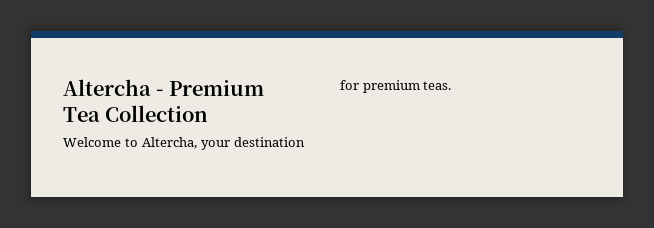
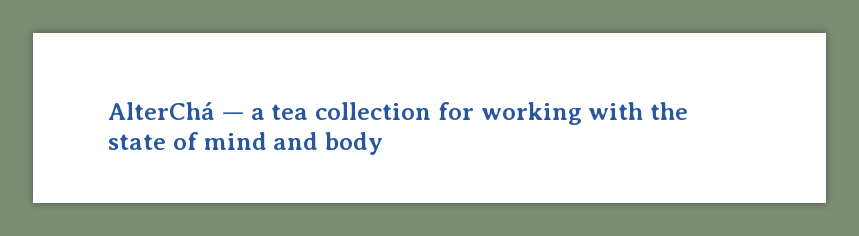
[63,79,264,96] [63,105,209,122] [63,137,305,150] [340,80,452,93] Altercha - Premium Tea Collection // Welcome to Altercha, your destination for premium teas. -> [108,102,688,125] [108,132,383,155] AlterChá — a tea collection for working with the state of mind and body

